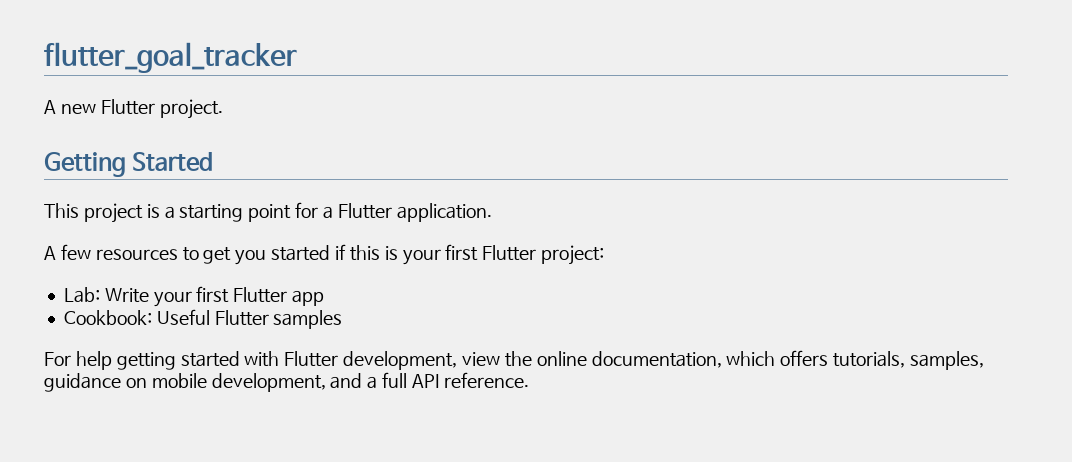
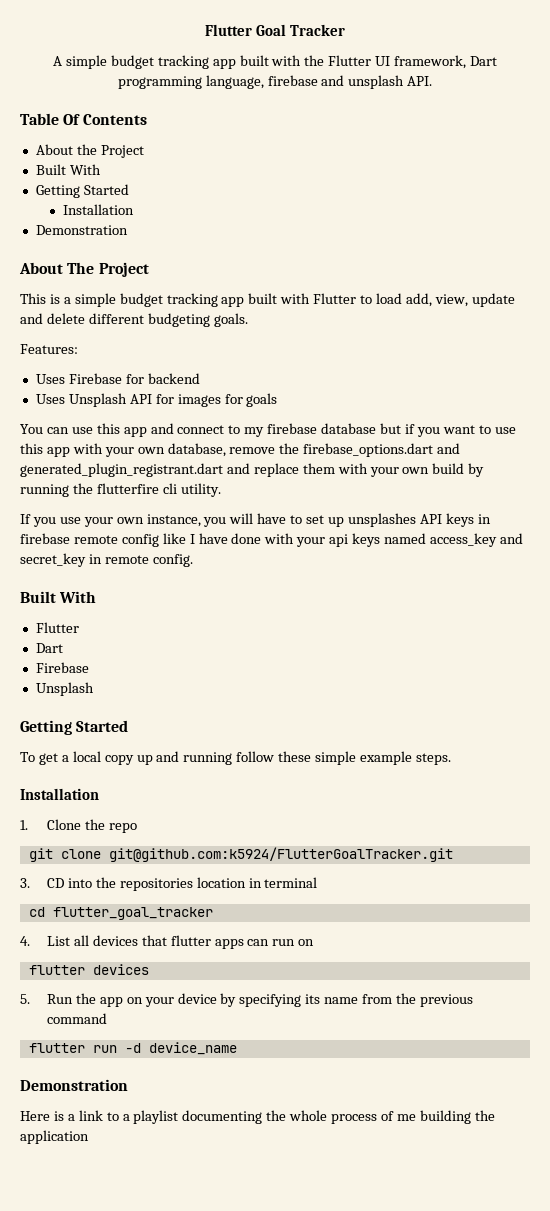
[44,42,297,73] [44,99,223,119] [44,152,214,177] flutter_goal_tracker // A new Flutter project. // Getting Started -> [204,24,346,36] [52,55,498,69] [117,75,433,89] [20,113,147,125] [35,144,144,158] [35,164,101,175] [35,184,129,198] [62,204,134,215] [35,225,128,235] [19,262,149,277] Flutter Goal Tracker // A simple budget tracking app built with the Flutter UI framework, Dart programming language, firebase and unsplash API. // Table Of Contents // About the Project // Built With // Getting Started // Installation // Demonstration // About The Project
[83,202,492,223] [44,244,605,265] [63,286,325,307] [63,309,343,329] [44,350,985,370] [44,372,529,392] project is a starting point for a Flutter application. // A few resources to get you started if this is your first Flutter project: // Lab: Write your first Flutter app // Cookbook: Useful Flutter samples // For help getting started with Flutter development, view the online documentation, which offers tutorials, samples, guidance on mobile development, and a full API reference. -> [49,293,515,307] [20,313,248,327] [20,344,78,354] [35,373,200,384] [35,393,278,407] [20,423,516,437] [20,443,461,457] [20,463,485,477] [20,483,221,497] [20,513,491,527] [20,533,523,547] [20,553,193,567] [20,591,97,603] [35,622,79,633] [35,643,63,653] [35,662,89,673] [35,682,94,696] [20,720,129,735] [20,751,451,765] [20,788,99,800] [20,819,137,833] [28,847,453,862] [20,877,318,891] [28,907,213,920] [20,935,315,949] [28,964,149,975] [20,993,473,1007] [46,1013,107,1024] [28,1042,237,1055] [20,1079,128,1091] [20,1110,495,1124] [20,1130,89,1144] is a simple budget tracking app built with Flutter to load add, view, update and delete different budgeting goals. // Features: // Uses Firebase for backend // Uses Unsplash API for images for goals // You can use this app and connect to my firebase database but if you want to use this app with your own database, remove the firebase_options.dart and generated_plugin_registrant.dart and replace them with your own build by running the flutterfire cli utility. // If you use your own instance, you will have to set up unsplashes API keys in firebase remote config like I have done with your api keys named access_key and secret_key in remote config. // Built With // Flutter // Dart // Firebase // Unsplash // Getting Started // To get a local copy up and running follow these simple example steps. // Installation // 1. Clone the repo // git clone git@github.com:k5924/FlutterGoalTracker.git // 3. CD into the repositories location in terminal // cd flutter_goal_tracker // 4. List all devices that flutter apps can run on // flutter devices // 5. Run the app on your device by specifying its name from the previous command // flutter run -d device_name // Demonstration // Here is a link to a playlist documenting the whole process of me building the application

